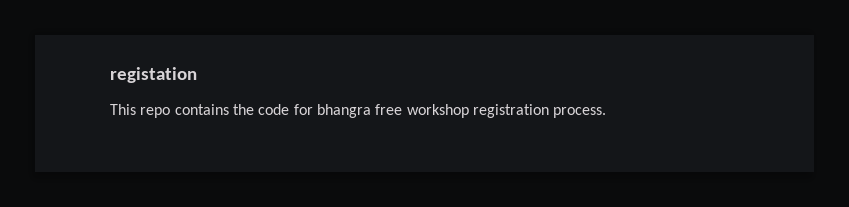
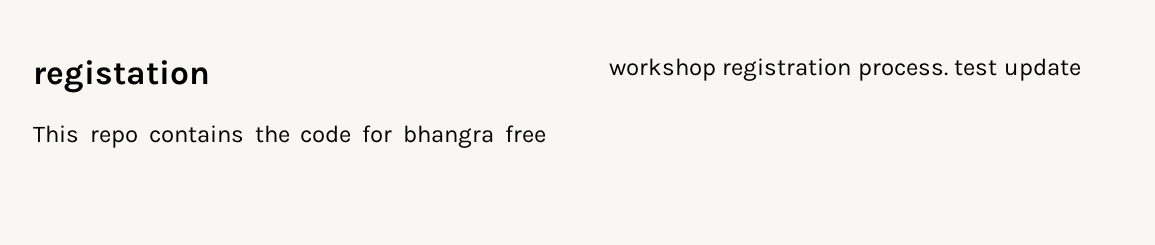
(607, 112) none -> [954,58,1081,81] test update

